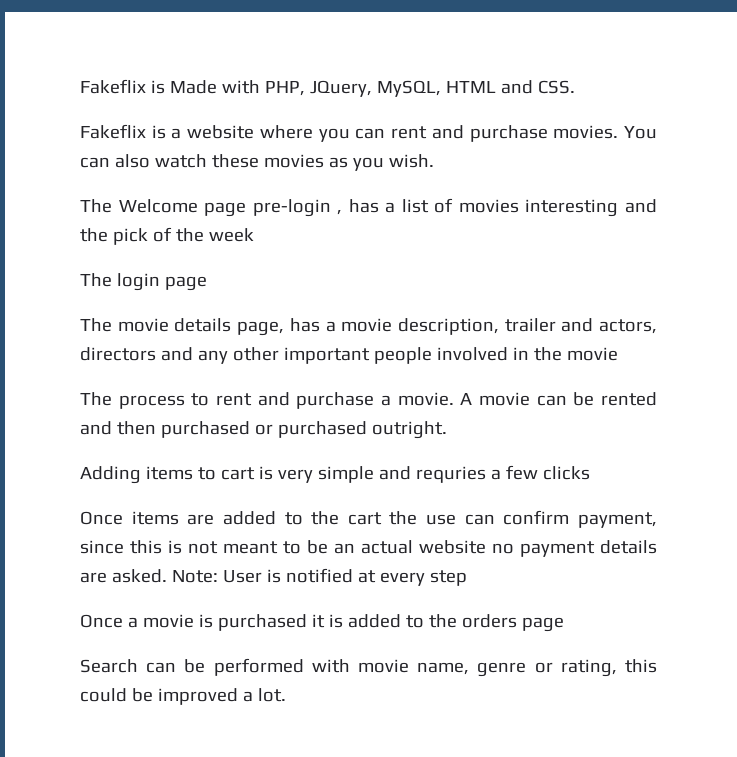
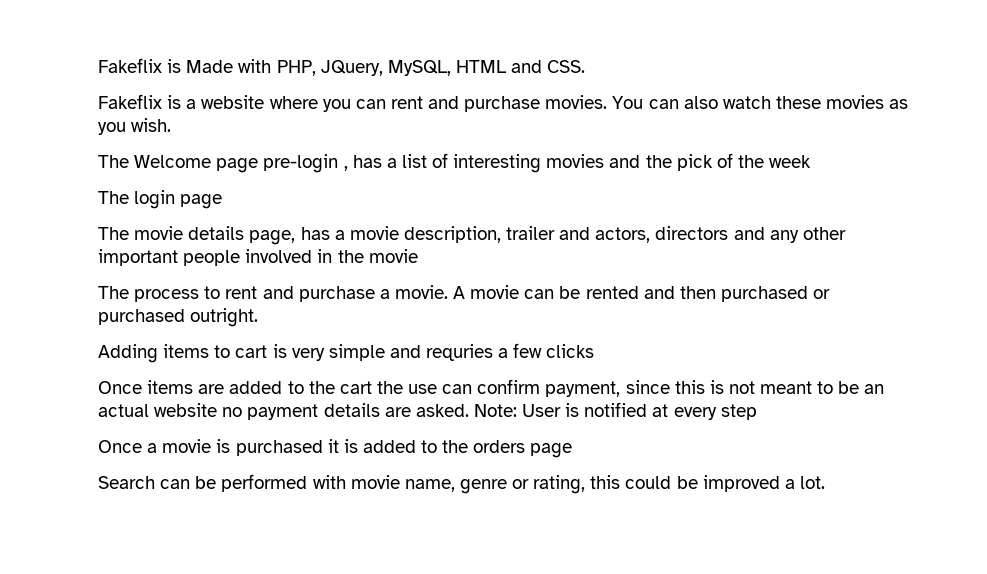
[458,199,619,217] movies interesting -> [453,154,605,173] interesting movies

